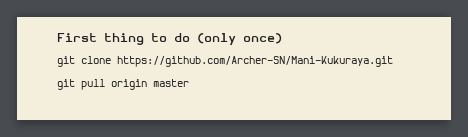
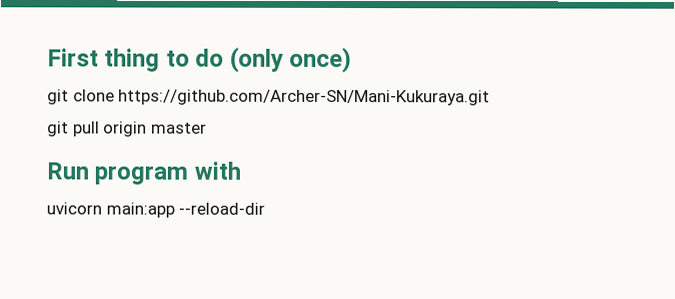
(189, 83) none -> [46,161,241,185] [46,202,266,218] // Run program with // uvicorn main:app --reload-dir

